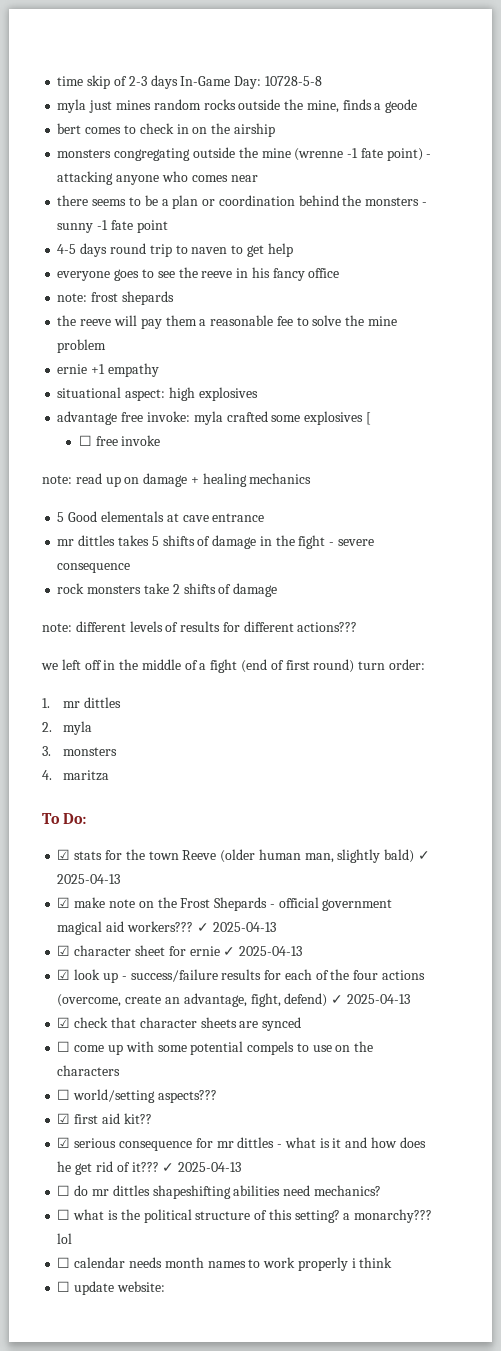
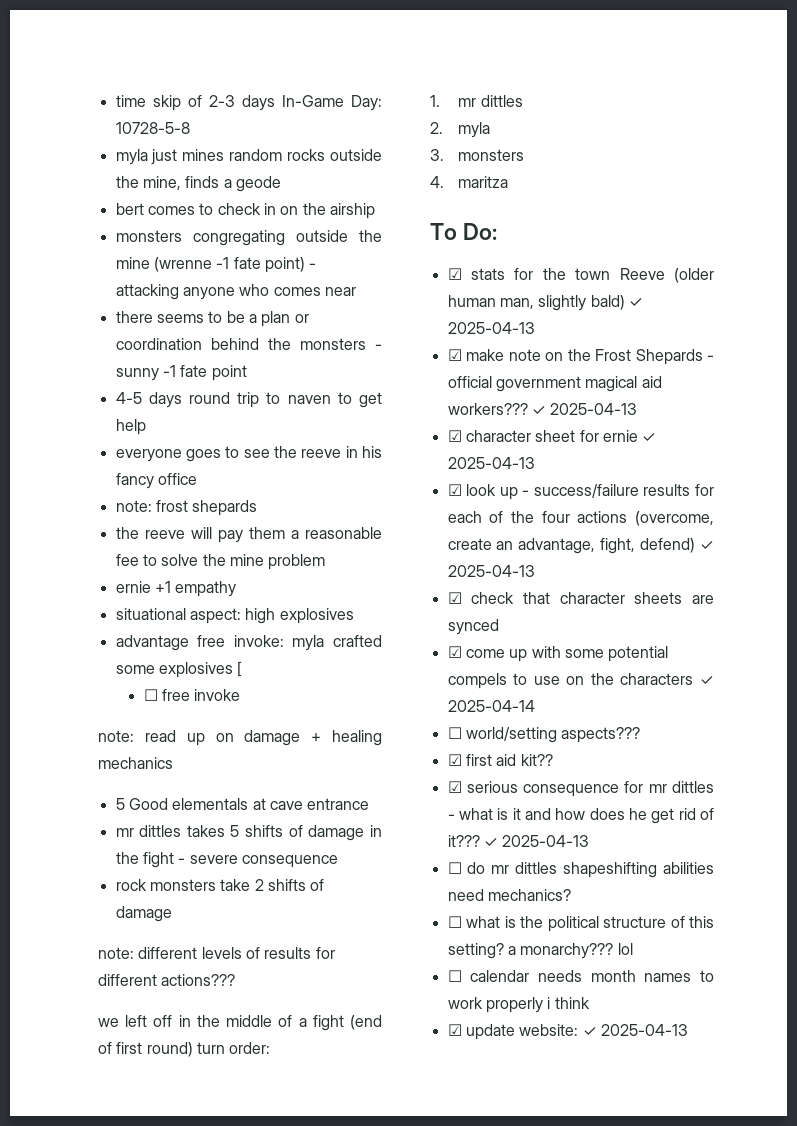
[57,1041,71,1052] ☐ -> [447,646,462,658] ☑
(121, 1070) none -> [700,676,714,685] [447,700,535,712] ✓ 2025-04-14
[57,1281,71,1292] ☐ -> [447,1024,462,1036] ☑
(165, 1286) none -> [582,1024,688,1036] ✓ 2025-04-13

